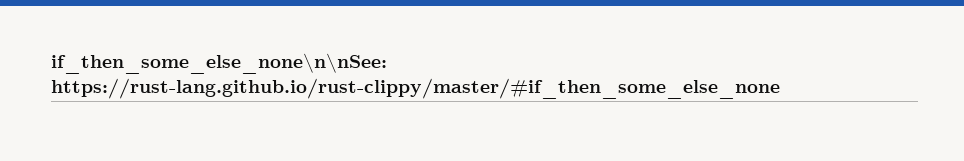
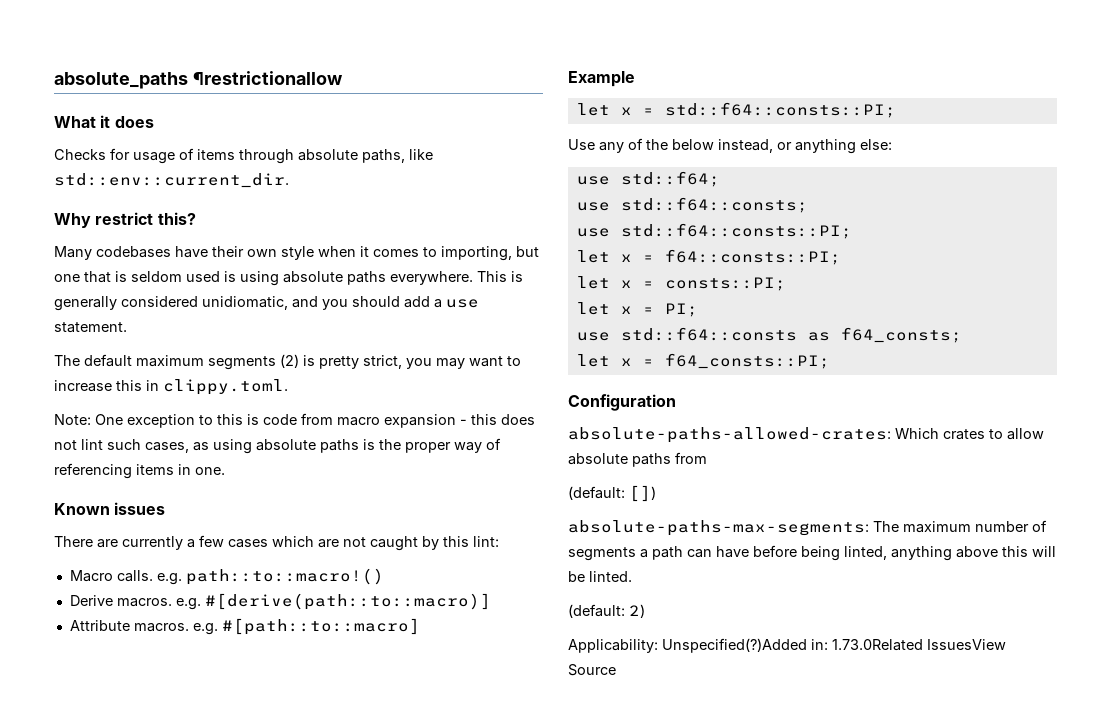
[51,53,387,74] [51,78,780,99] if_then_some_else_none\n\nSee: https://rust-lang.github.io/rust-clippy/master/#if_then_some_else_none -> [54,71,343,89] [54,115,154,128] [54,148,433,164] [54,173,289,188] [54,212,196,228] [54,246,539,261] [54,271,523,286] [54,296,479,311] [54,322,127,333] [54,354,521,370] [54,379,288,395] [54,413,535,428] [54,438,501,454] [54,463,225,479] [54,502,166,515] [54,535,499,551] [69,568,384,585] [69,593,491,610] [69,618,420,635] [568,71,635,87] [576,102,896,118] [568,138,892,154] [576,171,720,187] [576,197,808,213] [576,223,852,239] [576,249,841,265] [576,276,786,291] [576,302,698,317] [576,327,962,343] [576,353,830,369] [568,394,676,411] [568,427,1044,443] [568,452,707,467] [568,485,656,502] [568,520,1047,536] [568,545,1056,561] [568,571,632,582] [568,604,645,618] [568,638,1006,653] [568,664,616,676] absolute_paths ¶restrictionallow // What it does // Checks for usage of items through absolute paths, like std::env::current_dir. // Why restrict this? // Many codebases have their own style when it comes to importing, but one that is seldom used is using absolute paths everywhere. This is generally considered unidiomatic, and you should add a use statement. // The default maximum segments (2) is pretty strict, you may want to increase this in clippy.toml. // Note: One exception to this is code from macro expansion - this does not lint such cases, as using absolute paths is the proper way of referencing items in one. // Known issues // There are currently a few cases which are not caught by this lint: // Macro calls. e.g. path::to::macro!() // Derive macros. e.g. #[derive(path::to::macro)] // Attribute macros. e.g. #[path::to::macro] // Example // let x = std::f64::consts::PI; // Use any of the below instead, or anything else: // use std::f64; // use std::f64::consts; // use std::f64::consts::PI; // let x = f64::consts::PI; // let x = consts::PI; // let x = PI; // use std::f64::consts as f64_consts; // let x = f64_consts::PI; // Configuration // absolute-paths-allowed-crates: Which crates to allow absolute paths from // (default: []) // absolute-paths-max-segments: The maximum number of segments a path can have before being linted, anything above this will be linted. // (default: 2) // Applicability: Unspecified(?)Added in: 1.73.0Related IssuesView Source

